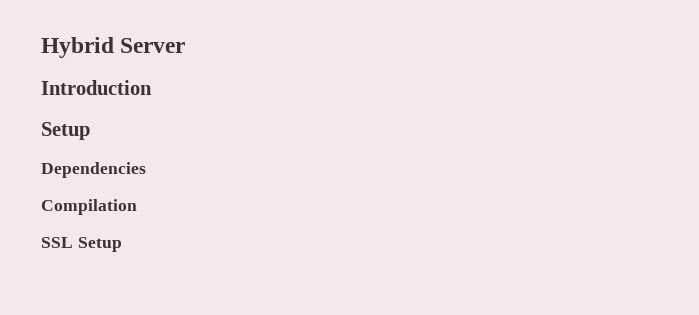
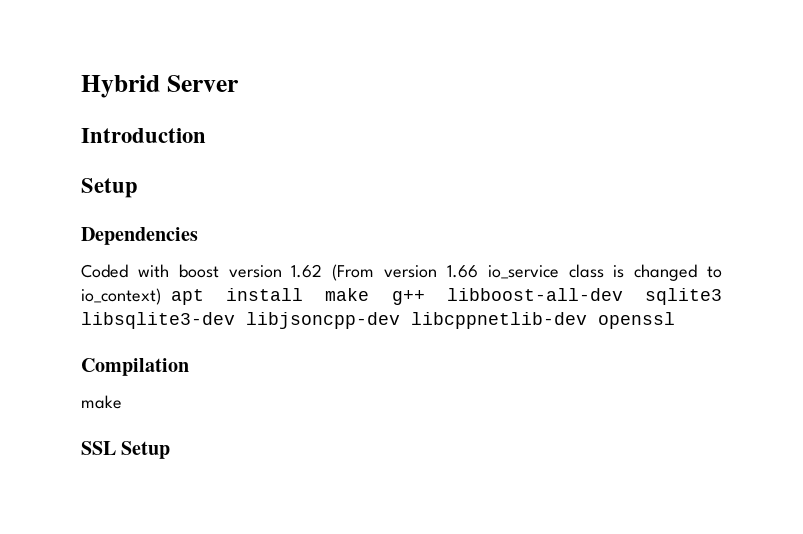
(146, 170) none -> [81,264,723,281] [81,288,722,305] [81,312,675,329] // Coded with boost version 1.62 (From version 1.66 io_service class is changed to io_context) apt install make g++ libboost-all-dev sqlite3 libsqlite3-dev libjsoncpp-dev libcppnetlib-dev openssl
(137, 207) none -> [81,395,122,409] // make

